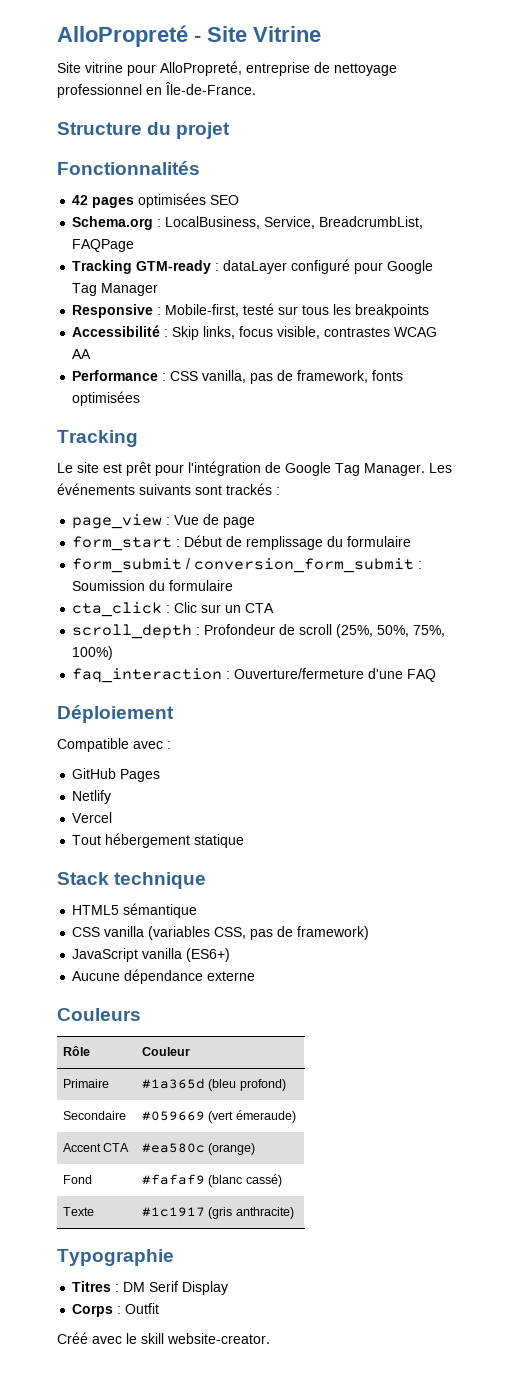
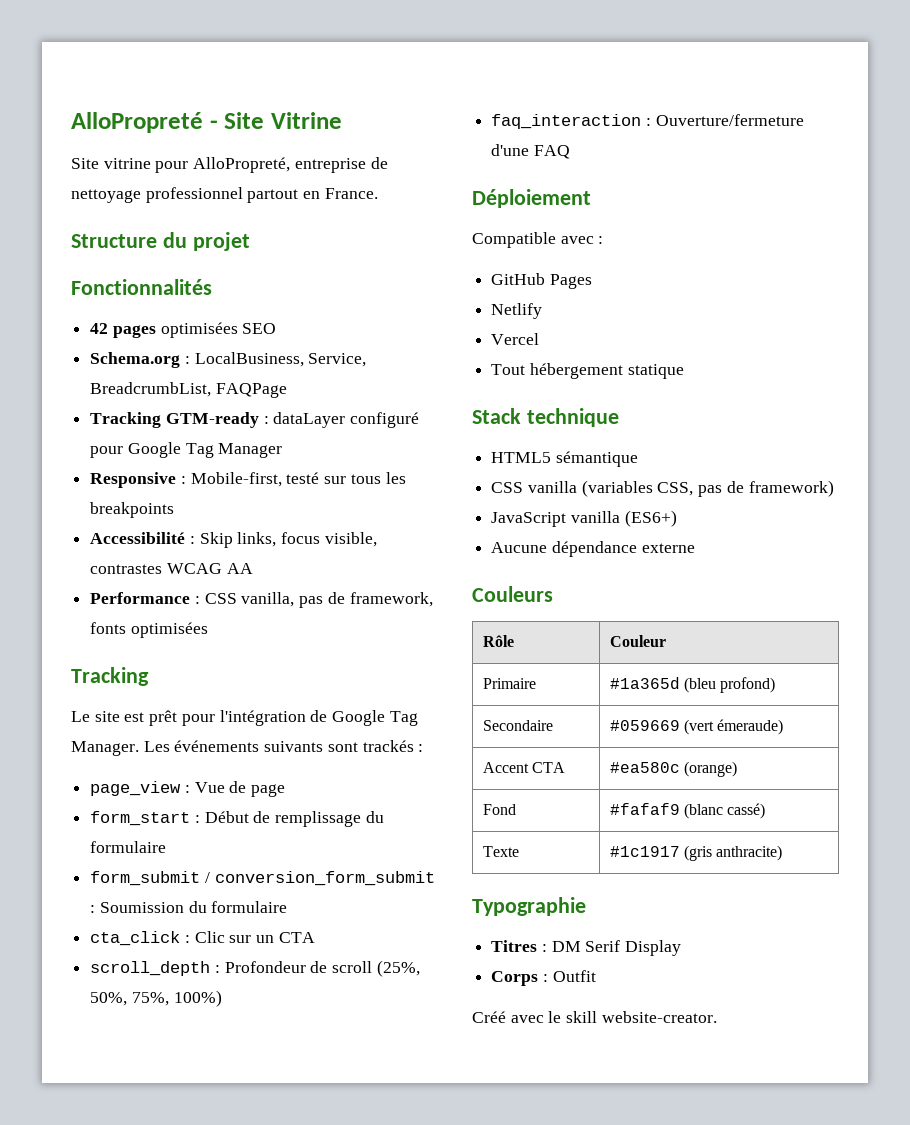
[146,82,256,95] en Île-de-France. -> [247,188,378,203] partout en France.

